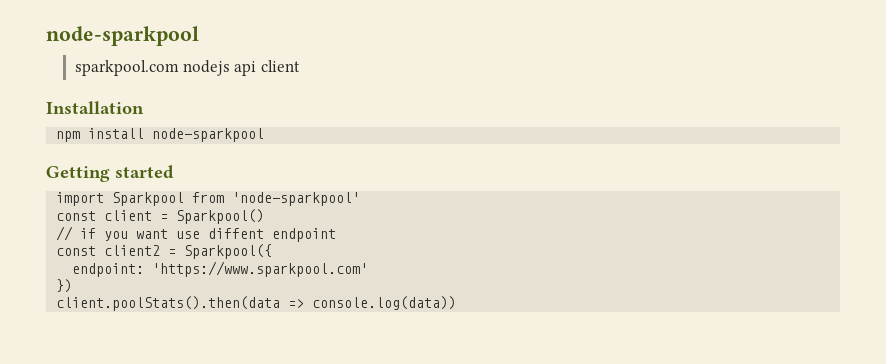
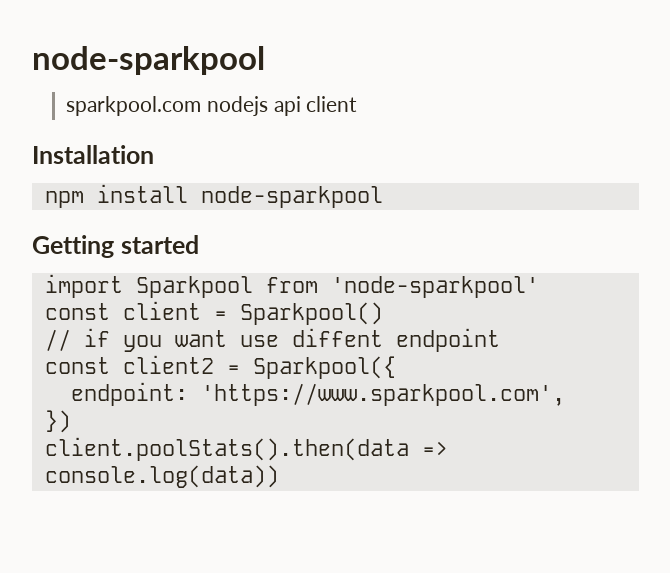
[152,261,369,277] 'https://www.sparkpool.com' -> [200,383,565,406] 'https://www.sparkpool.com',

